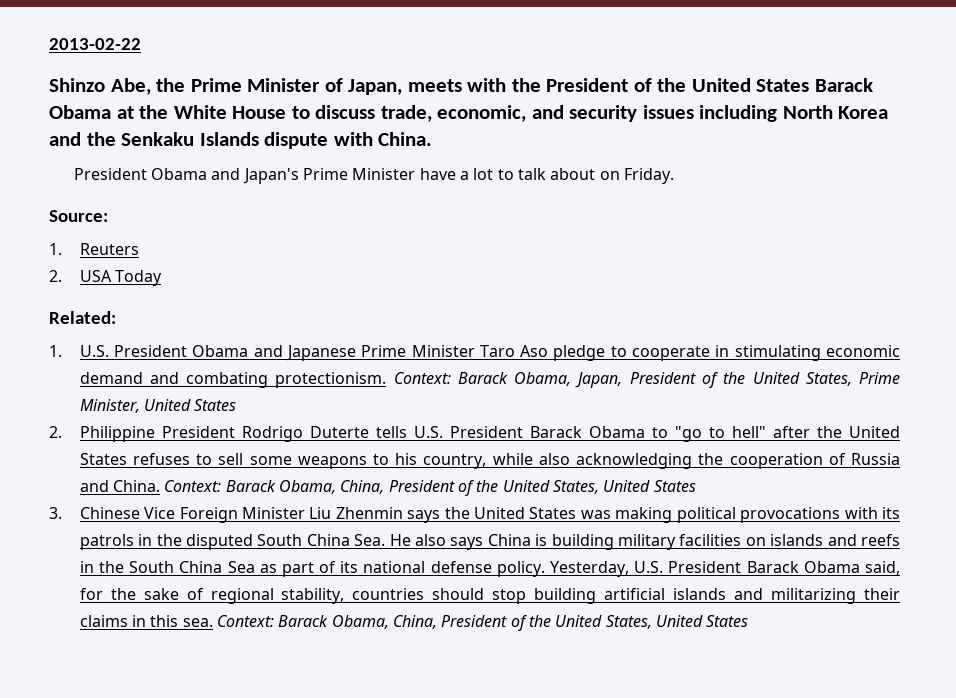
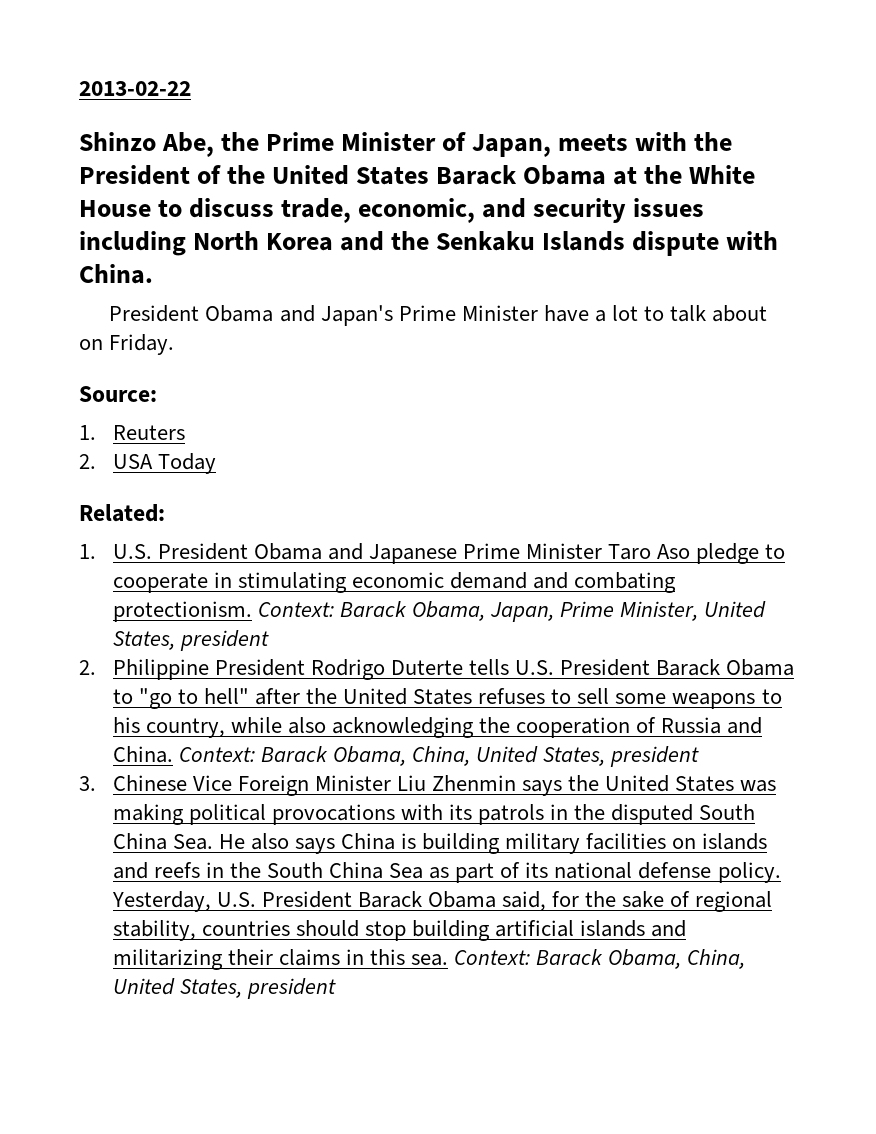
[629,372,852,388] President of the United States, -> (554, 612) none
[194,399,237,411] States -> [112,630,269,651] States, president
[388,480,696,496] President of the United States, United States -> [475,746,700,767] United States, president
[441,615,749,631] President of the United States, United States -> [112,978,336,999] United States, president

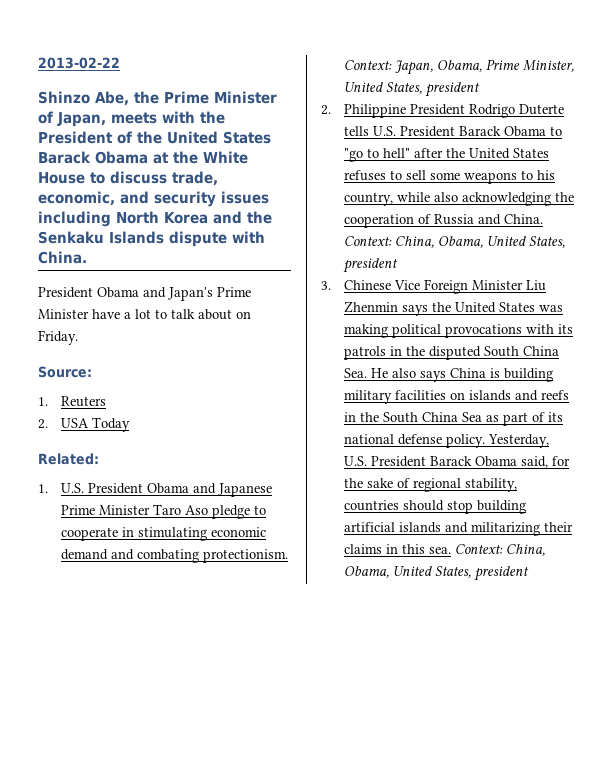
[339,601,554,622] Barack Obama, Japan, -> [394,60,482,75] Japan, Obama,
[260,746,470,766] Barack Obama, China, -> [394,236,483,248] China, Obama,
[536,949,746,969] Barack Obama, China, -> [505,544,545,556] [343,566,389,578] China, Obama,

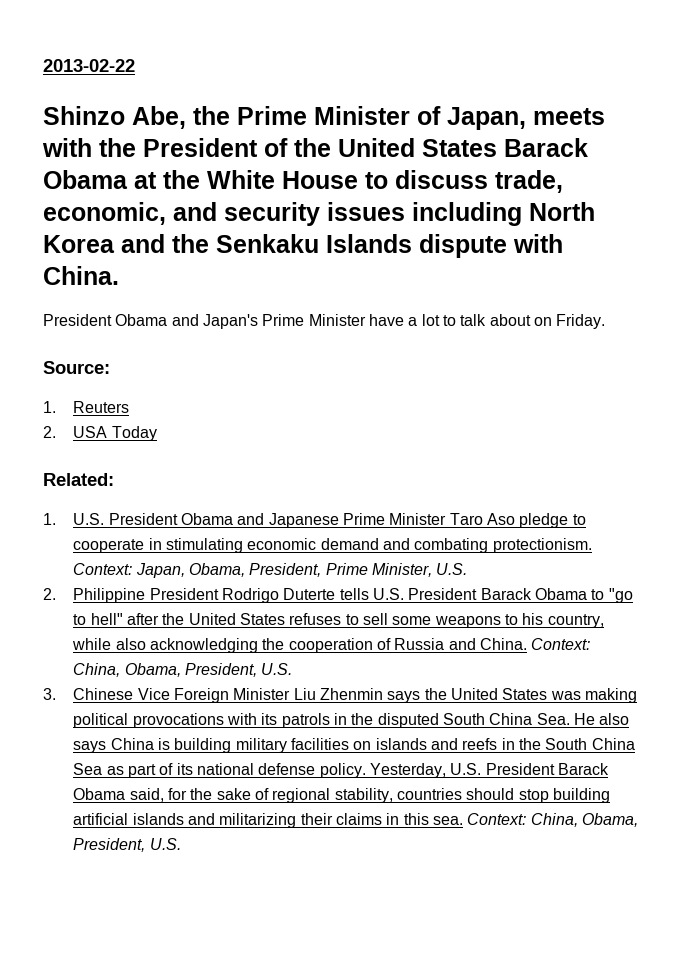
(482, 66) none -> [249,563,322,577] President,
[343,82,480,97] United States, president -> [436,563,468,575] U.S.
[486,236,565,248] [342,258,398,273] United States, president -> [184,663,293,677] President, U.S.
[392,566,529,581] United States, president -> [73,838,181,852] President, U.S.

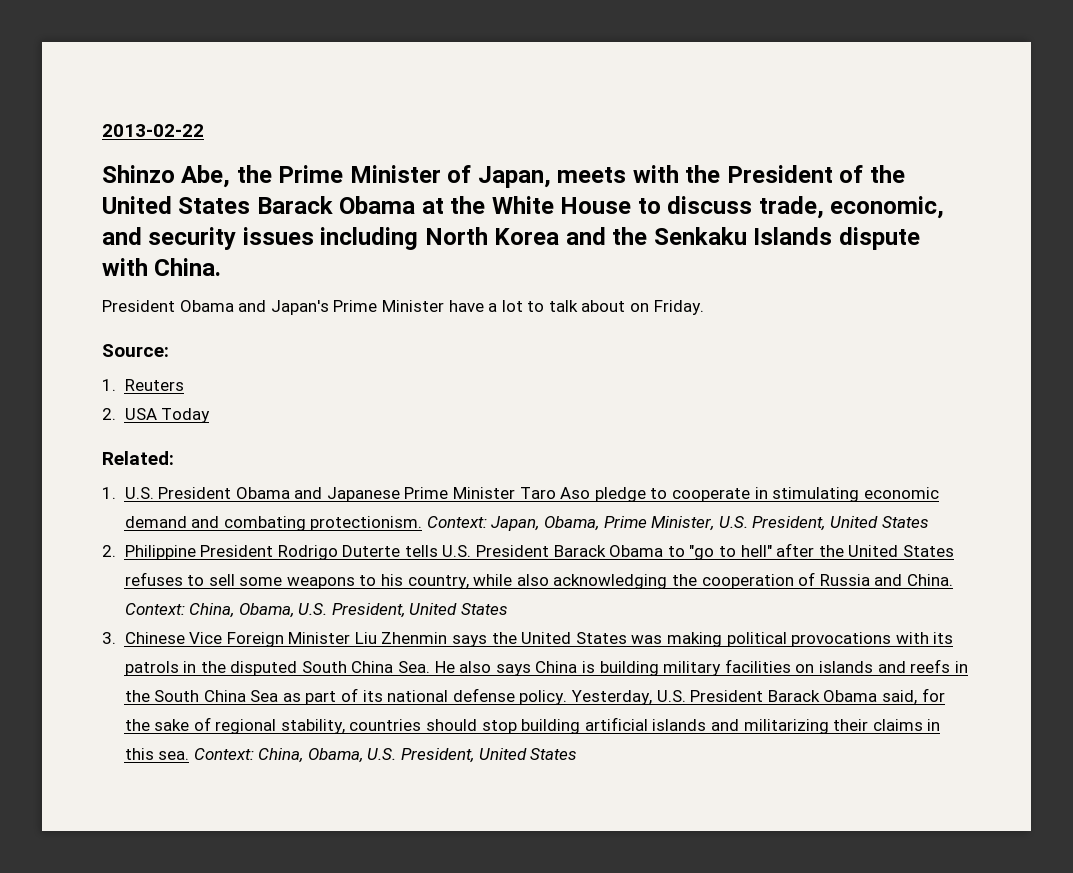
[249,563,322,577] President, -> (600, 523) none
(468, 569) none -> [752,516,929,531] President, United States
[184,663,293,677] President, U.S. -> [298,603,509,618] U.S. President, United States
[73,838,181,852] President, U.S. -> [367,748,578,763] U.S. President, United States

